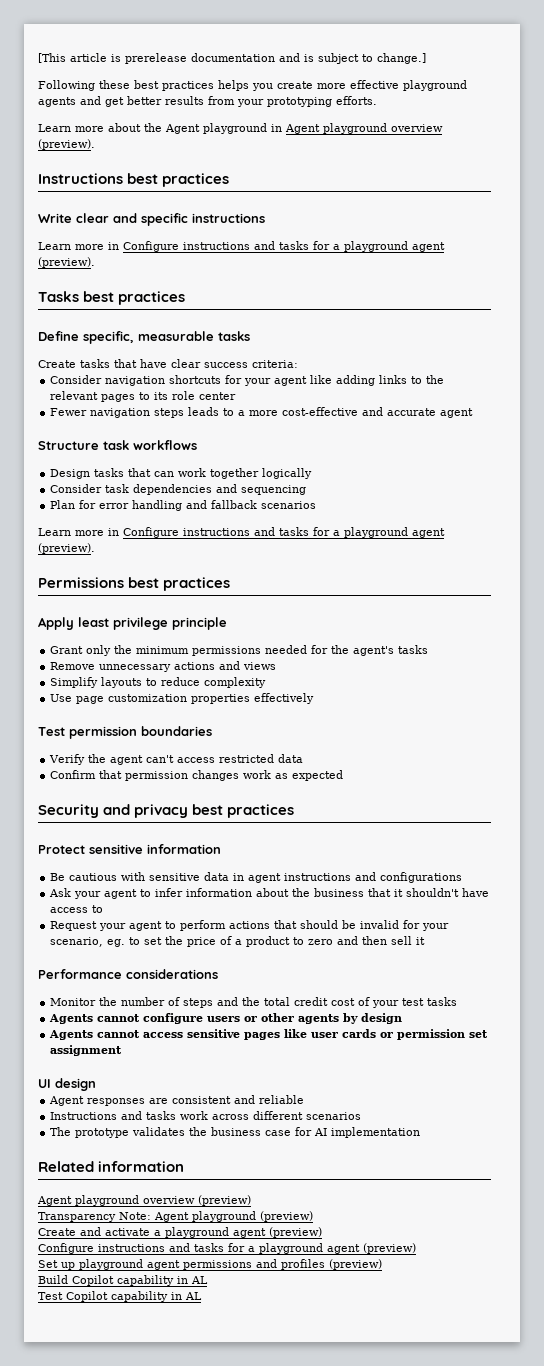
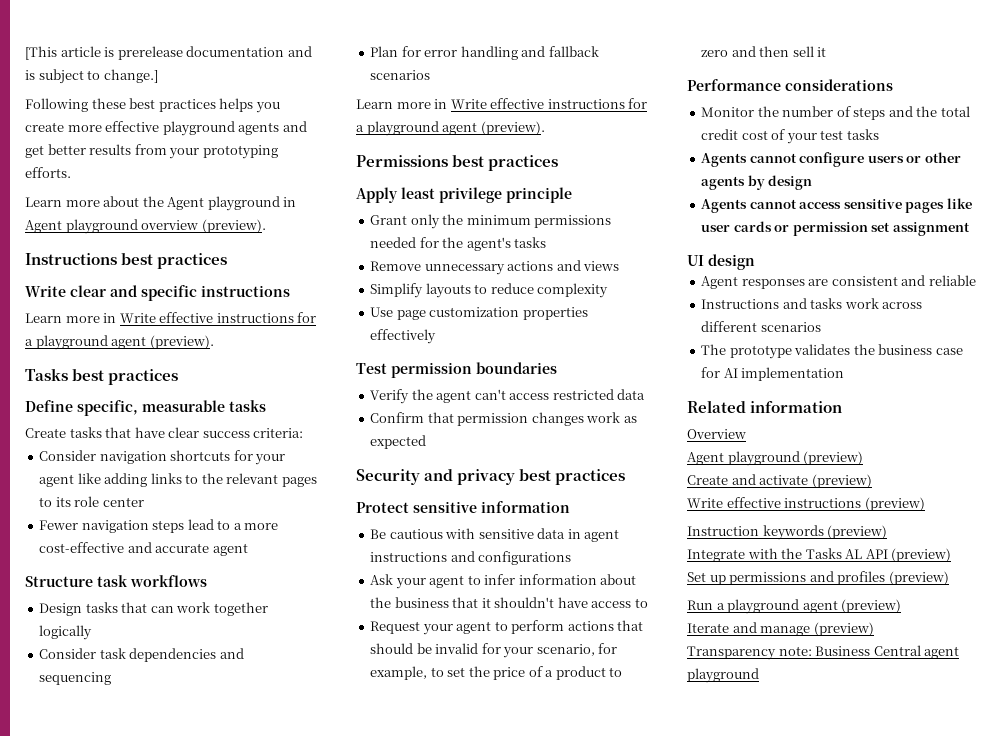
[123,241,309,252] Configure instructions and tasks -> [119,312,294,323] Write effective instructions
[188,407,220,416] leads -> [187,519,214,530] lead
[123,527,309,538] Configure instructions and tasks -> [450,98,625,109] Write effective instructions
[107,939,126,947] eg. -> [598,643,618,654] [370,666,428,680] for example,
[37,1195,251,1206] [38,1212,151,1222] Agent playground overview (preview) // Transparency Note: -> [687,429,746,439] Overview //
[154,1227,322,1238] [38,1243,416,1254] [38,1259,382,1270] [38,1275,208,1286] [38,1291,202,1302] a playground agent (preview) // Configure instructions and tasks for a playground agent (preview) // Set up playground agent permissions and profiles (preview) // Build Copilot capability in AL // Test Copilot capability in AL -> [811,474,872,488] [687,497,925,511] [687,525,888,540] [687,548,952,562] [687,571,949,585] [687,599,902,614] [687,622,874,636] [687,645,960,660] [687,668,759,683] (preview) // Write effective instructions (preview) // Instruction keywords (preview) // Integrate with the Tasks AL API (preview) // Set up permissions and profiles (preview) // Run a playground agent (preview) // Iterate and manage (preview) // Transparency note: Business Central agent playground

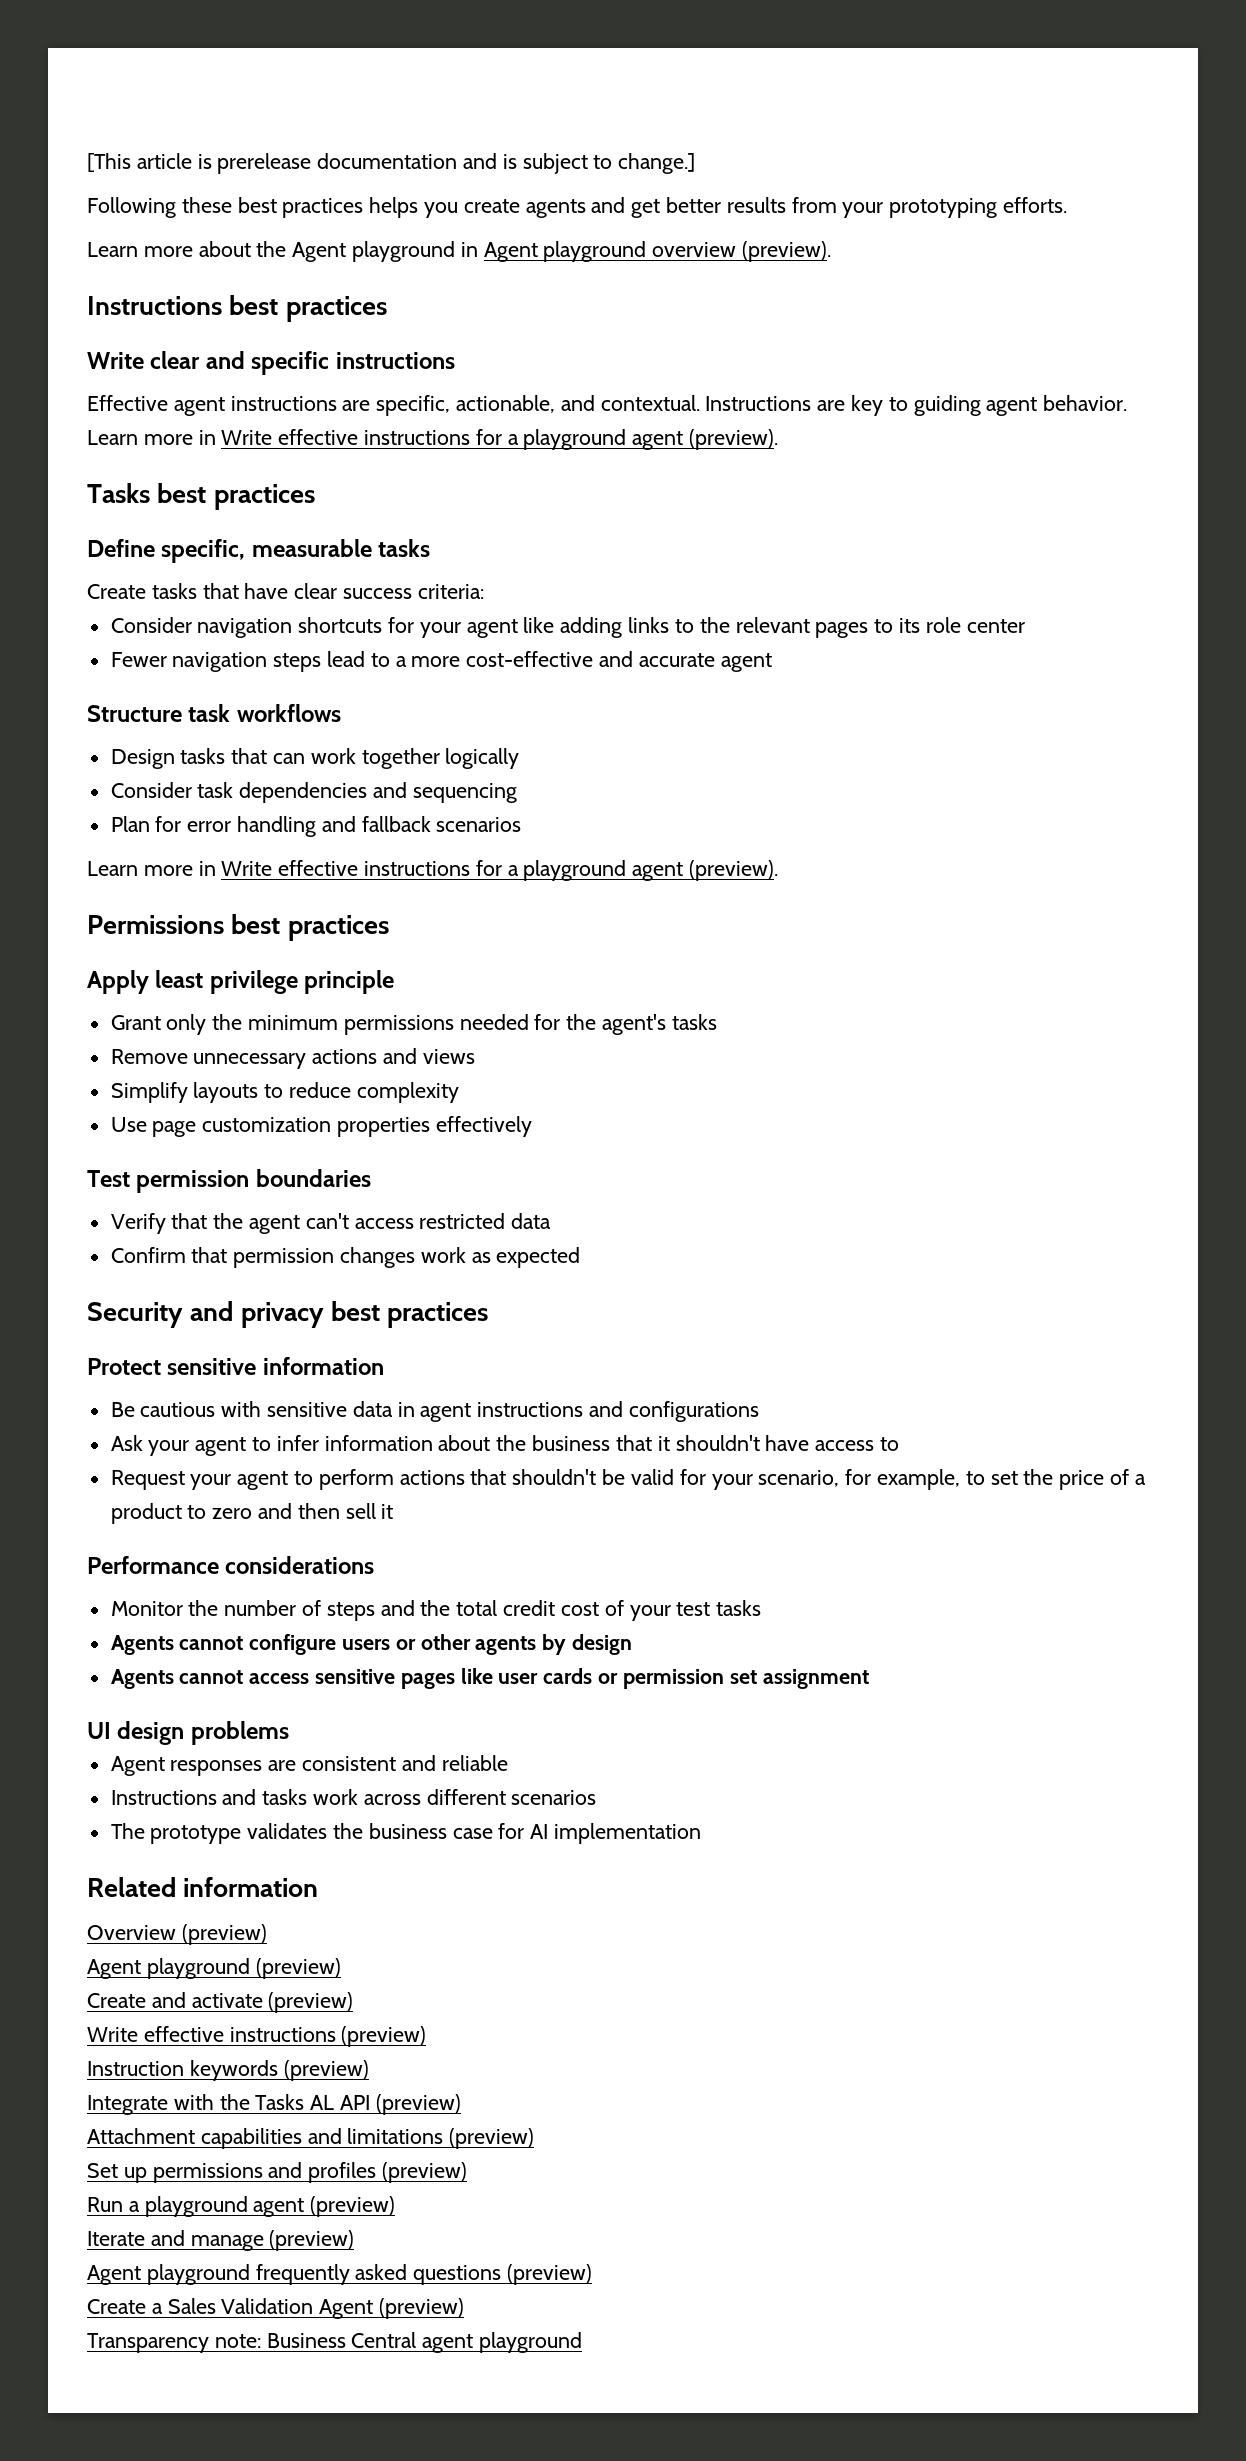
[67,121,235,136] more effective playground -> (520, 206) none
(290, 291) none -> [87,395,1128,416] Effective agent instructions are specific, actionable, and contextual. Instructions are key to guiding agent behavior.
(410, 396) none -> [171,1213,208,1229] that
[370,643,479,654] should be invalid -> [512,1469,674,1485] shouldn't be valid
(755, 262) none -> [190,1721,289,1745] problems
(746, 434) none -> [181,1924,267,1945] (preview)
(952, 555) none -> [87,2128,535,2149] // Attachment capabilities and limitations (preview)
(874, 629) none -> [87,2264,593,2285] [87,2298,465,2319] // Agent playground frequently asked questions (preview) // Create a Sales Validation Agent (preview)

